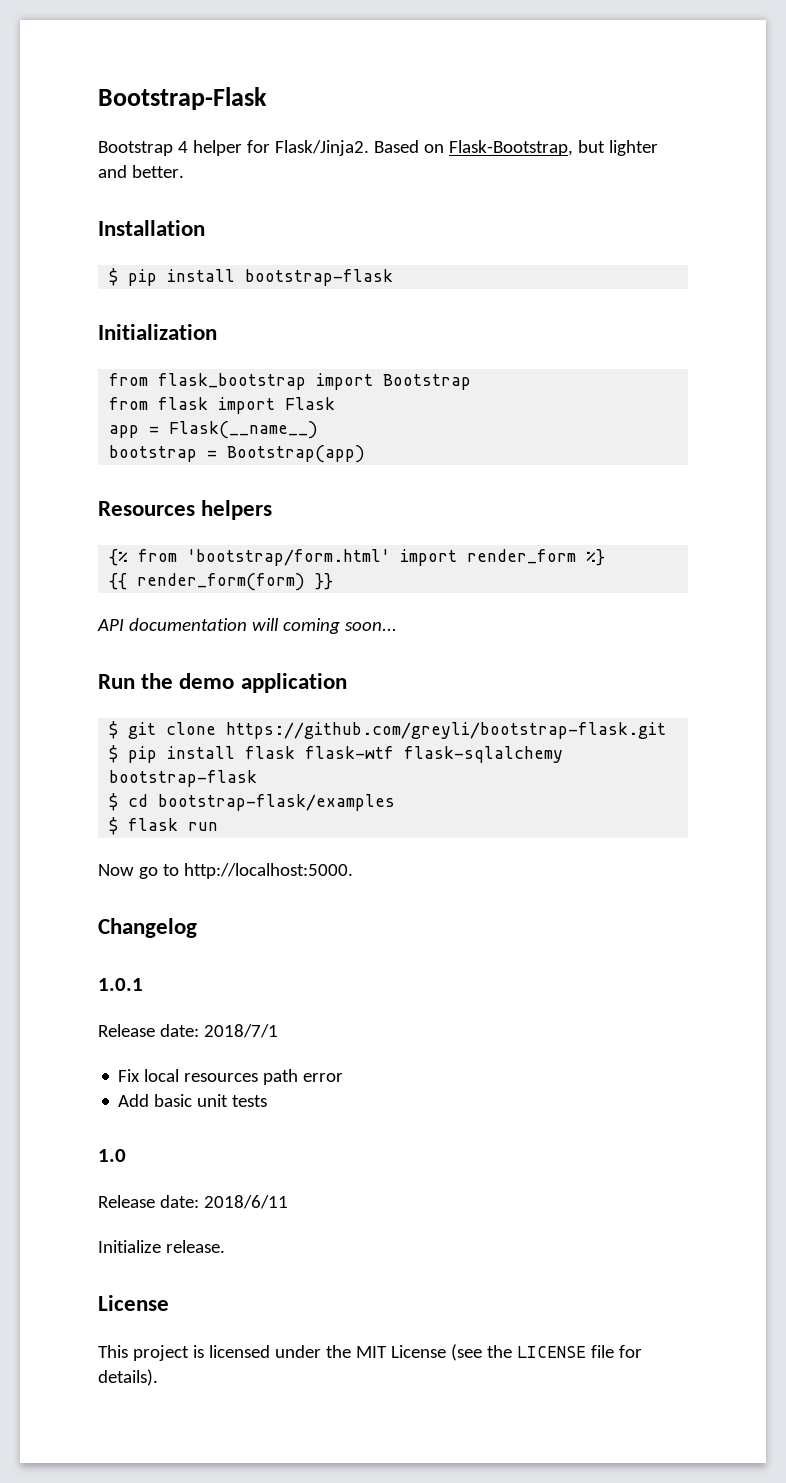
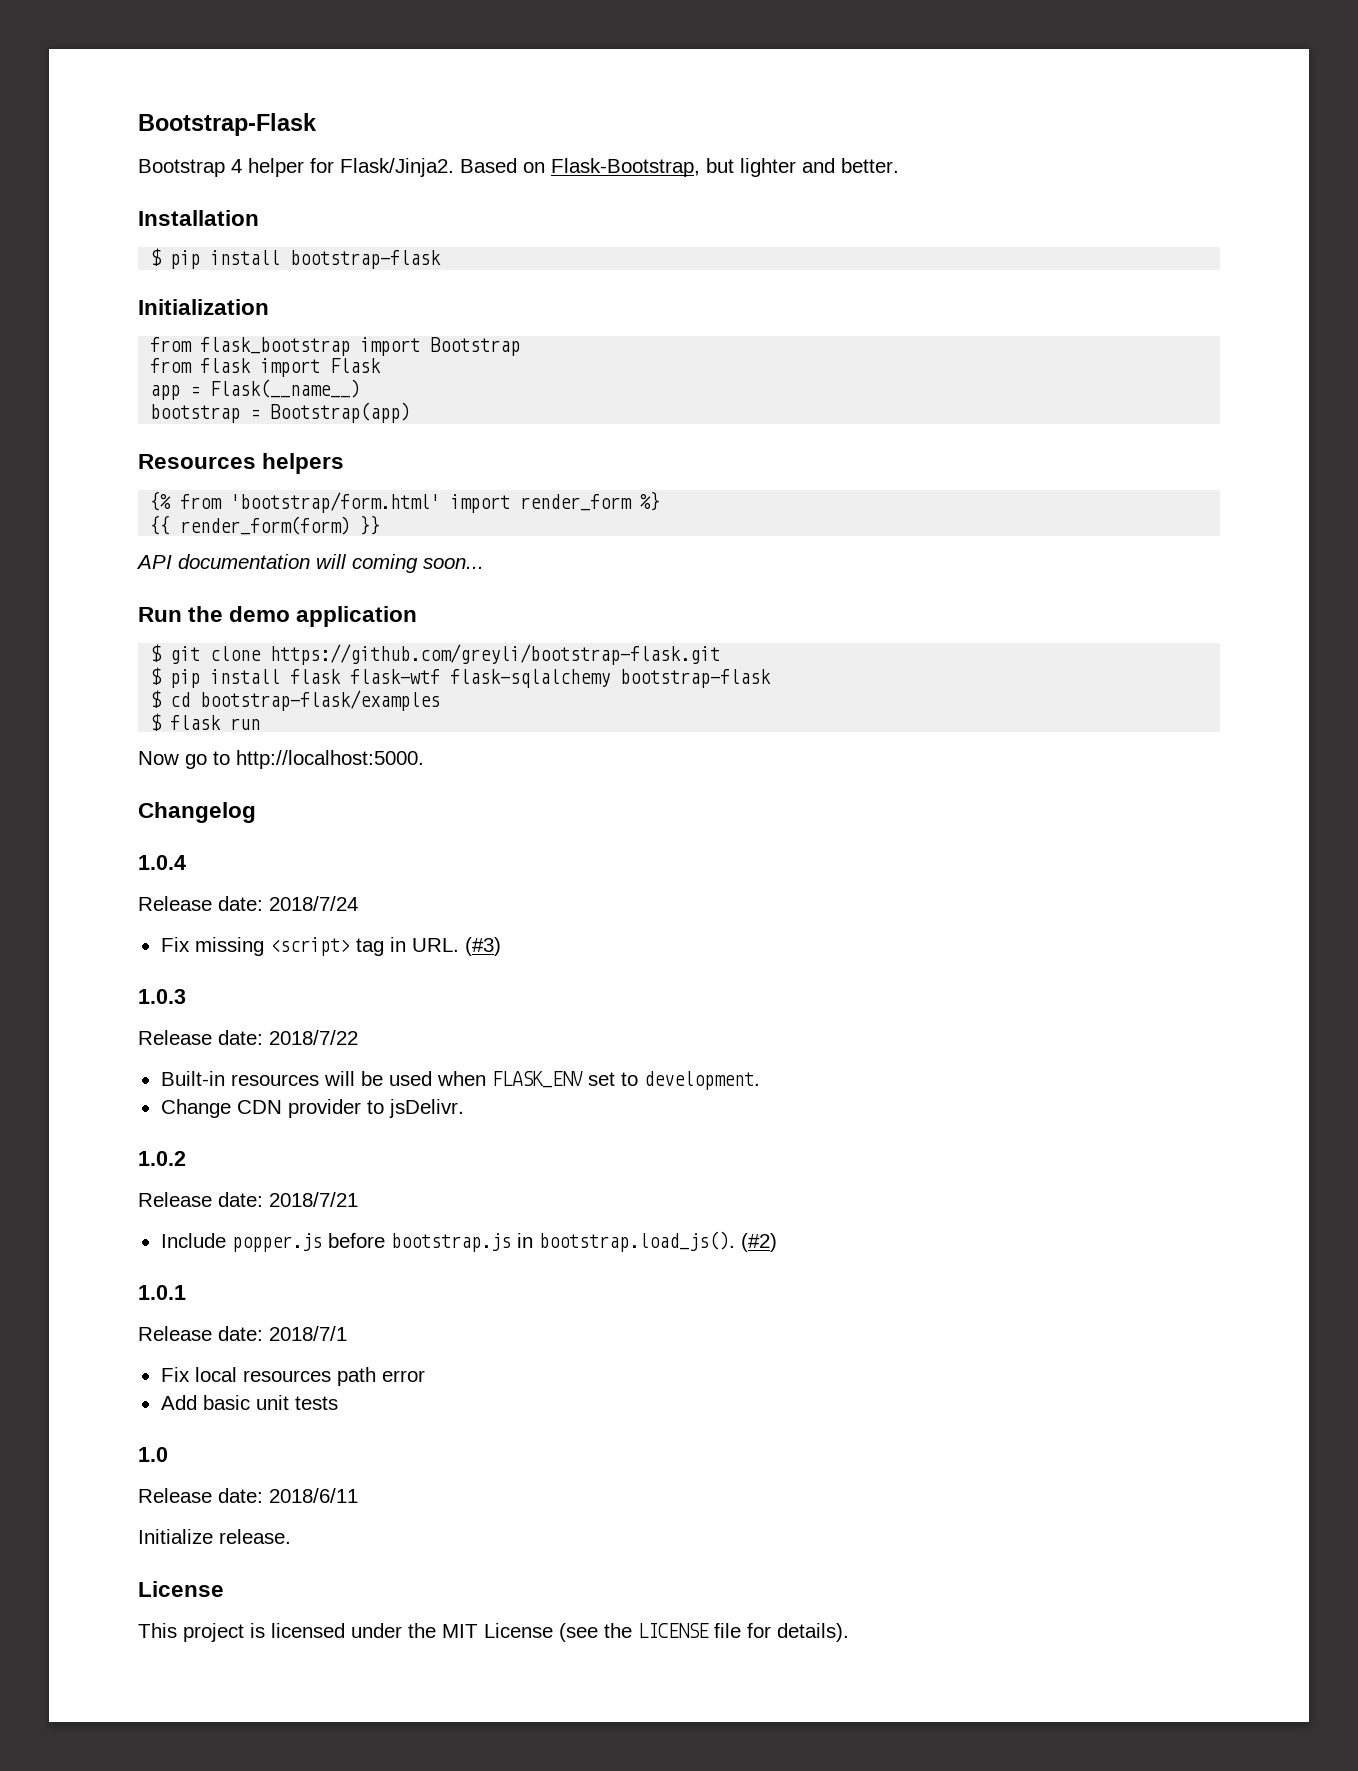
(197, 928) none -> [138,855,186,870] [138,896,358,911] [160,937,501,956] [138,989,186,1004] [138,1030,358,1045] [160,1071,760,1090] [160,1099,464,1118] [138,1151,186,1166] [138,1192,358,1207] [160,1231,777,1252] // 1.0.4 // Release date: 2018/7/24 // Fix missing <script> tag in URL. (#3) // 1.0.3 // Release date: 2018/7/22 // Built-in resources will be used when FLASK_ENV set to development. // Change CDN provider to jsDelivr. // 1.0.2 // Release date: 2018/7/21 // Include popper.js before bootstrap.js in bootstrap.load_js(). (#2)

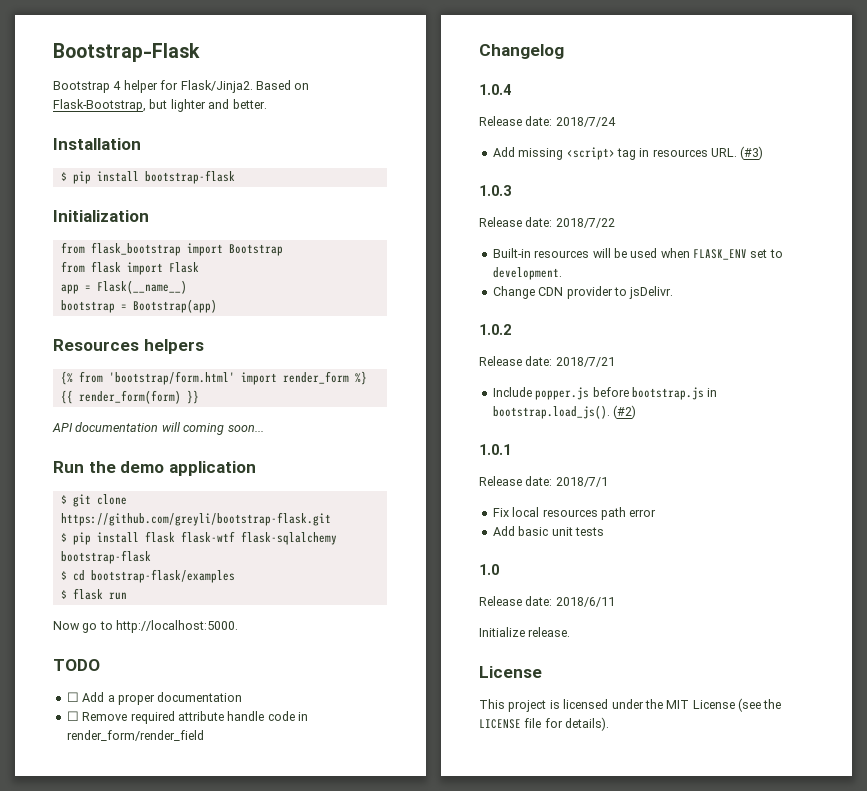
(424, 759) none -> [53,659,100,671] [66,692,243,705] [66,711,308,724] [66,730,204,741] // TODO // ☐ Add a proper documentation // ☐ Remove required attribute handle code in render_form/render_field
[160,937,190,952] Fix -> [492,147,515,157] Add
(406, 944) none -> [652,149,708,157] resources

